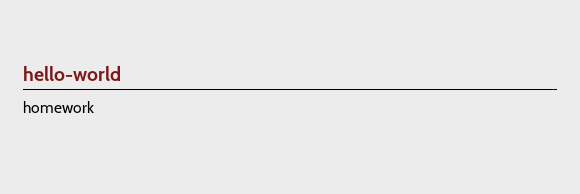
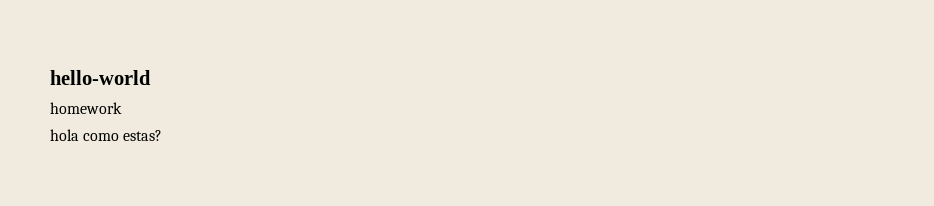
(94, 107) none -> [50,129,163,141] // hola como estas?

